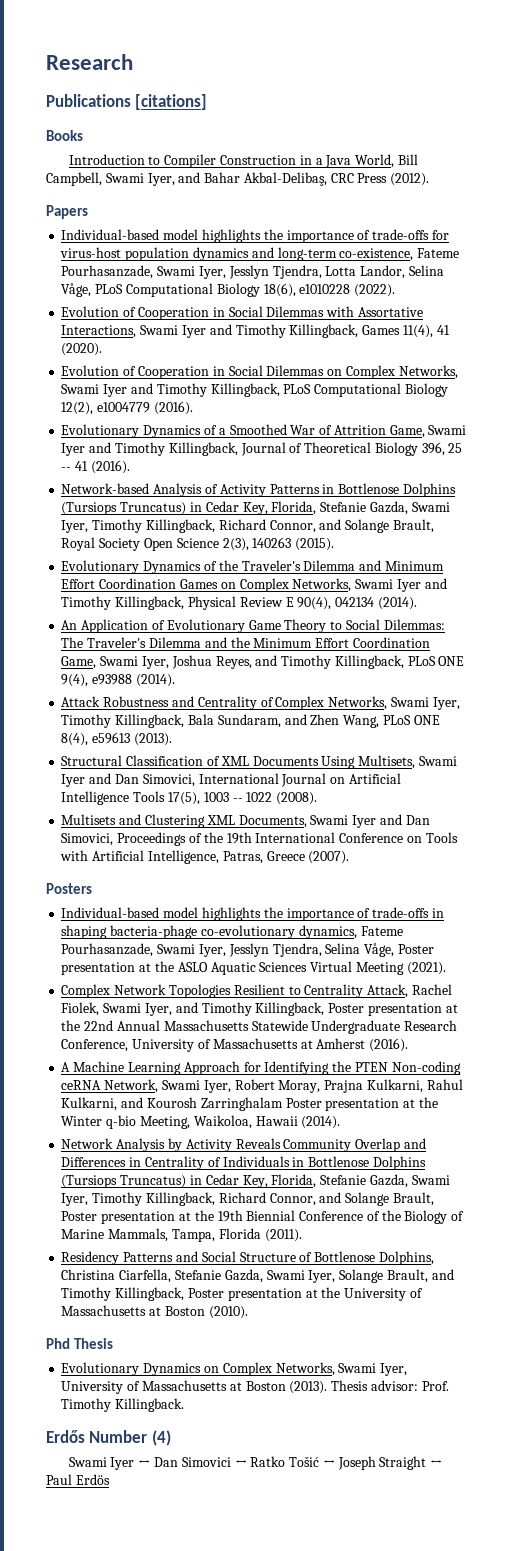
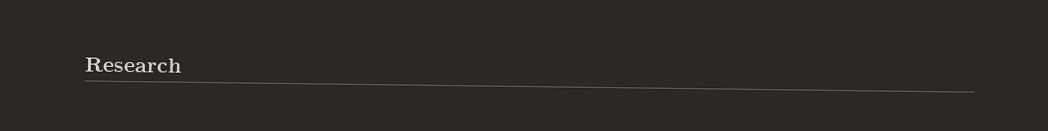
[46,54,133,70] [46,94,208,110] [46,130,83,141] [68,154,418,168] [46,172,430,186] [46,205,88,219] [61,229,449,243] [60,247,460,261] [61,265,444,279] [61,283,396,297] [61,306,423,320] [61,324,450,338] [61,343,103,356] [61,365,458,379] [61,383,448,397] [61,401,193,415] [61,424,467,438] [61,442,463,456] [61,460,130,474] [61,483,456,497] [61,501,450,515] [61,519,434,533] [61,537,335,551] [61,560,444,574] [61,578,447,592] [61,596,417,610] [61,619,445,633] [61,637,430,648] [61,655,465,669] [61,674,175,687] [61,696,460,710] [61,714,440,728] [61,732,172,746] [61,755,457,769] [61,773,401,787] [61,791,318,805] [61,814,430,828] [61,832,458,846] [60,850,350,864] [46,883,92,894] [61,907,444,921] [61,925,403,939] [61,943,434,957] [61,961,446,975] [61,984,452,998] [61,1002,458,1016] [61,1020,458,1034] [61,1038,409,1052] [61,1061,461,1075] [61,1079,463,1093] [61,1097,438,1111] [61,1115,341,1129] [61,1138,426,1152] [61,1156,426,1170] [61,1174,450,1188] [61,1192,434,1206] [61,1210,465,1224] [61,1228,302,1242] [61,1251,434,1265] [61,1269,454,1283] [61,1287,423,1301] [61,1305,248,1319] [46,1338,113,1349] [61,1362,408,1376] [61,1380,449,1394] [61,1398,185,1412] [46,1430,171,1446] [68,1456,443,1470] [46,1474,110,1485] Research // Publications [citations] // Books // Introduction to Compiler Construction in a Java World, Bill Campbell, Swami Iyer, and Bahar Akbal-Delibaş, CRC Press (2012). // Papers // Individual-based model highlights the importance of trade-offs for virus-host population dynamics and long-term co-existence, Fateme Pourhasanzade, Swami Iyer, Jesslyn Tjendra, Lotta Landor, Selina Våge, PLoS Computational Biology 18(6), e1010228 (2022). // Evolution of Cooperation in Social Dilemmas with Assortative Interactions, Swami Iyer and Timothy Killingback, Games 11(4), 41 (2020). // Evolution of Cooperation in Social Dilemmas on Complex Networks, Swami Iyer and Timothy Killingback, PLoS Computational Biology 12(2), e1004779 (2016). // Evolutionary Dynamics of a Smoothed War of Attrition Game, Swami Iyer and Timothy Killingback, Journal of Theoretical Biology 396, 25 -- 41 (2016). // Network-based Analysis of Activity Patterns in Bottlenose Dolphins (Tursiops Truncatus) in Cedar Key, Florida, Stefanie Gazda, Swami Iyer, Timothy Killingback, Richard Connor, and Solange Brault, Royal Society Open Science 2(3), 140263 (2015). // Evolutionary Dynamics of the Traveler's Dilemma and Minimum Effort Coordination Games on Complex Networks, Swami Iyer and Timothy Killingback, Physical Review E 90(4), 042134 (2014). // An Application of Evolutionary Game Theory to Social Dilemmas: The Traveler's Dilemma and the Minimum Effort Coordination Game, Swami Iyer, Joshua Reyes, and Timothy Killingback, PLoS ONE 9(4), e93988 (2014). // Attack Robustness and Centrality of Complex Networks, Swami Iyer, Timothy Killingback, Bala Sundaram, and Zhen Wang, PLoS ONE 8(4), e59613 (2013). // Structural Classification of XML Documents Using Multisets, Swami Iyer and Dan Simovici, International Journal on Artificial Intelligence Tools 17(5), 1003 -- 1022 (2008). // Multisets and Clustering XML Documents, Swami Iyer and Dan Simovici, Proceedings of the 19th International Conference on Tools with Artificial Intelligence, Patras, Greece (2007). // Posters // Individual-based model highlights the importance of trade-offs in shaping bacteria-phage co-evolutionary dynamics, Fateme Pourhasanzade, Swami Iyer, Jesslyn Tjendra, Selina Våge, Poster presentation at the ASLO Aquatic Sciences Virtual Meeting (2021). // Complex Network Topologies Resilient to Centrality Attack, Rachel Fiolek, Swami Iyer, and Timothy Killingback, Poster presentation at the 22nd Annual Massachusetts Statewide Undergraduate Research Conference, University of Massachusetts at Amherst (2016). // A Machine Learning Approach for Identifying the PTEN Non-coding ceRNA Network, Swami Iyer, Robert Moray, Prajna Kulkarni, Rahul Kulkarni, and Kourosh Zarringhalam Poster presentation at the Winter q-bio Meeting, Waikoloa, Hawaii (2014). // Network Analysis by Activity Reveals Community Overlap and Differences in Centrality of Individuals in Bottlenose Dolphins (Tursiops Truncatus) in Cedar Key, Florida, Stefanie Gazda, Swami Iyer, Timothy Killingback, Richard Connor, and Solange Brault, Poster presentation at the 19th Biennial Conference of the Biology of Marine Mammals, Tampa, Florida (2011). // Residency Patterns and Social Structure of Bottlenose Dolphins, Christina Ciarfella, Stefanie Gazda, Swami Iyer, Solange Brault, and Timothy Killingback, Poster presentation at the University of Massachusetts at Boston (2010). // Phd Thesis // Evolutionary Dynamics on Complex Networks, Swami Iyer, University of Massachusetts at Boston (2013). Thesis advisor: Prof. Timothy Killingback. // Erdős Number (4) // Swami Iyer ↔ Dan Simovici ↔ Ratko Tošić ↔ Joseph Straight ↔ Paul Erdös -> [84,57,182,73] Research

